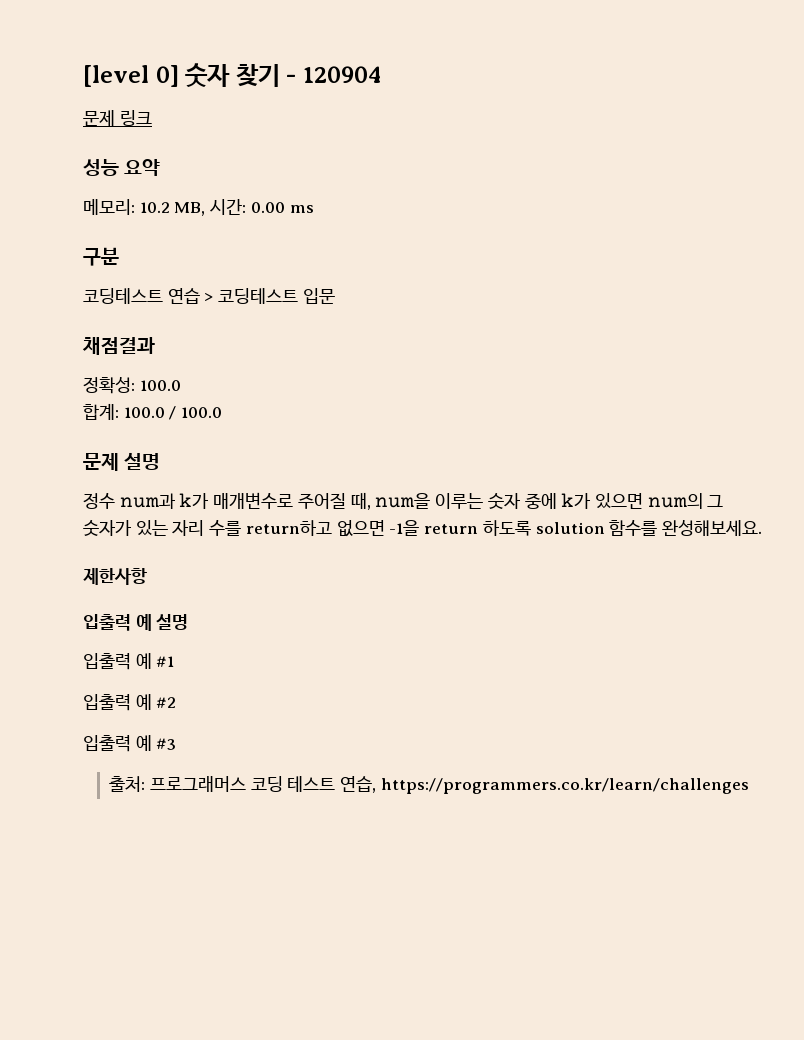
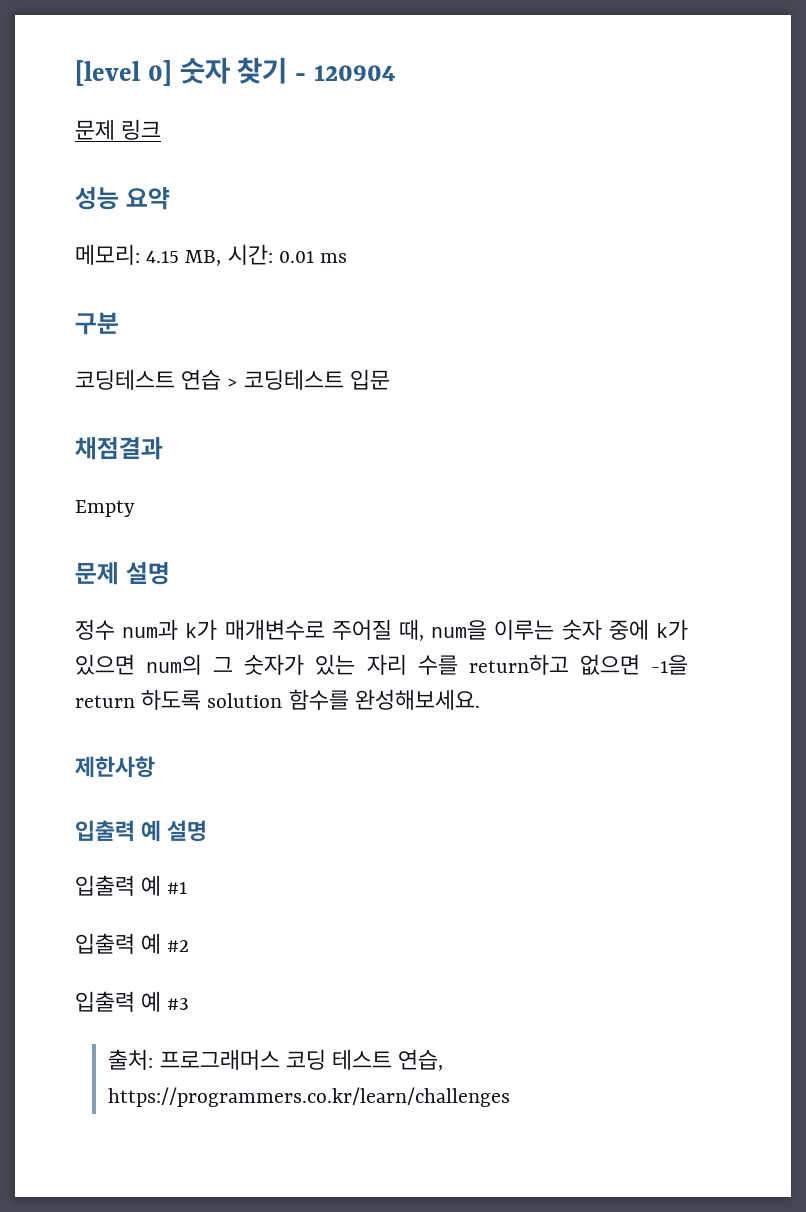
[139,202,170,213] 10.2 -> [146,251,180,263] 4.15
[250,202,285,213] 0.00 -> [278,251,314,263] 0.01
[83,377,181,394] [83,403,223,420] 정확성: 100.0 // 합계: 100.0 / 100.0 -> [75,500,135,517] Empty

